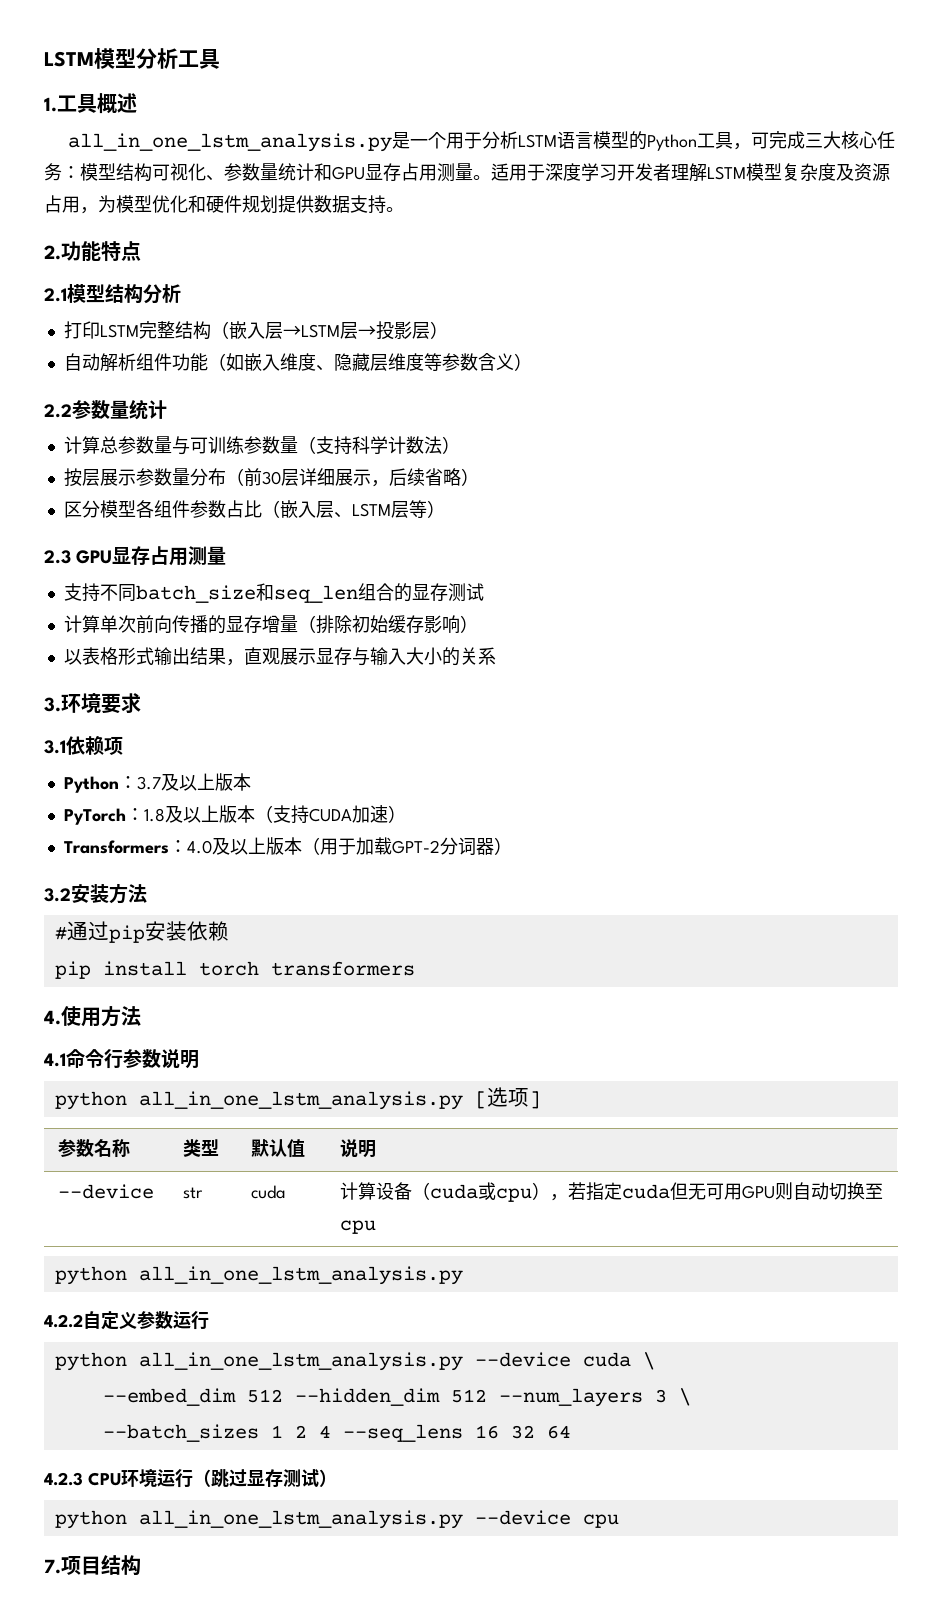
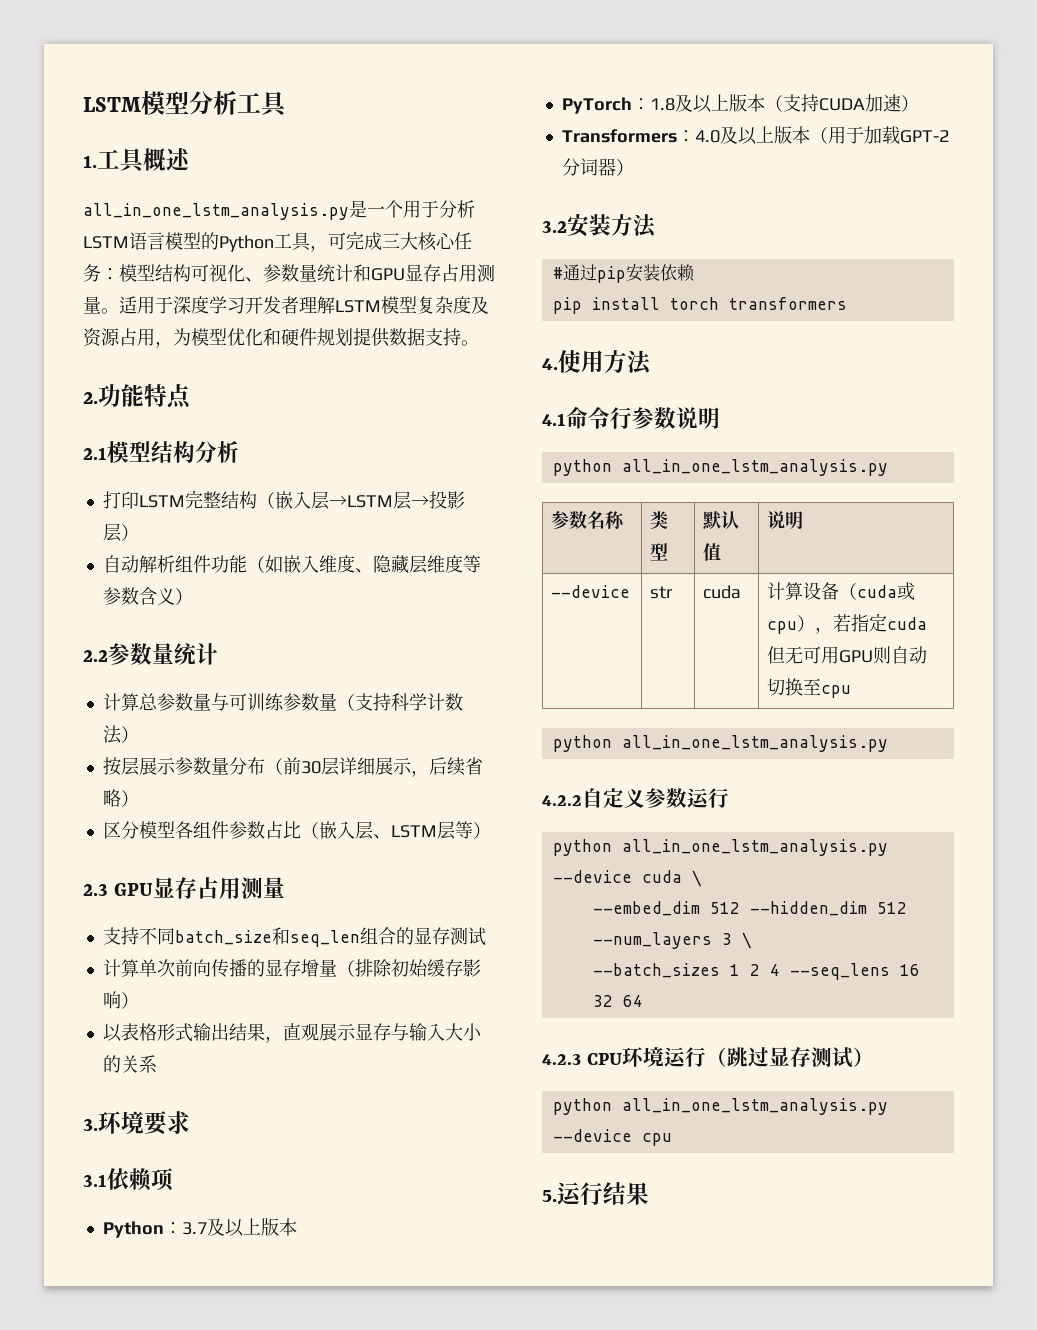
[474,1087,541,1109] [选项] -> (888, 467) none
[44,1555,141,1576] 7.项目结构 -> [542,1182,649,1206] 5.运行结果

